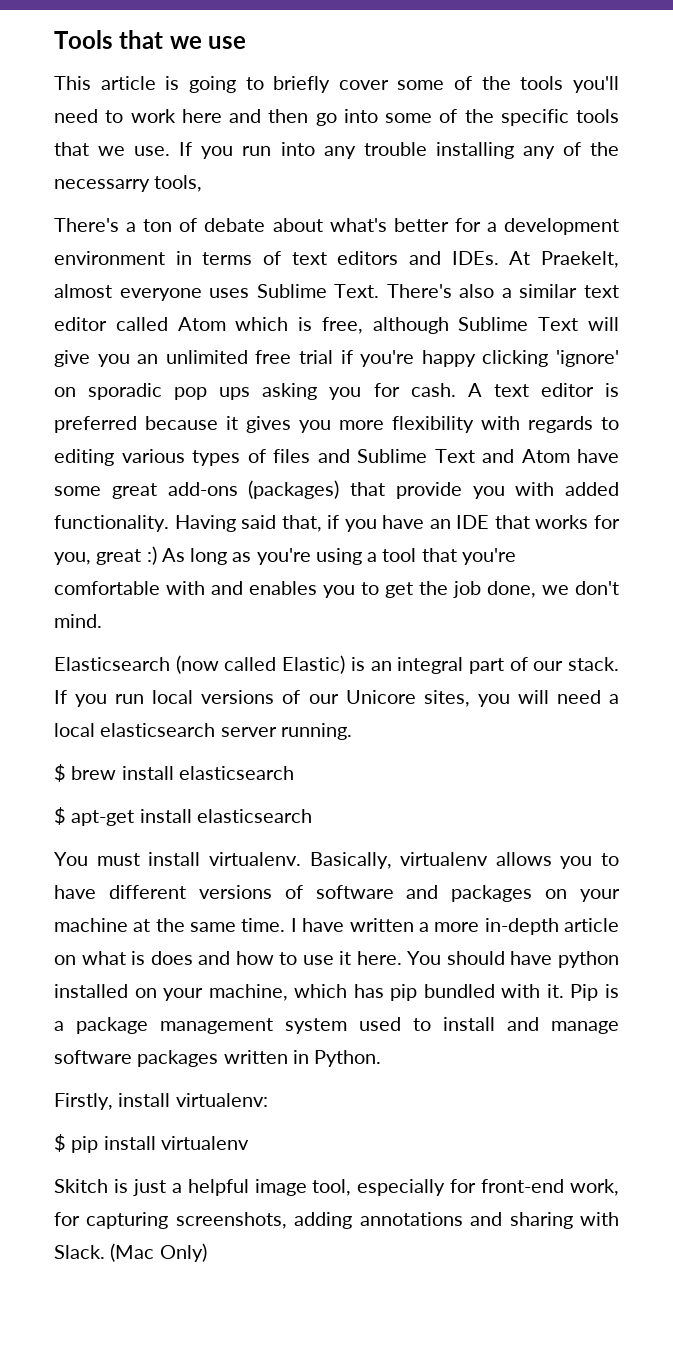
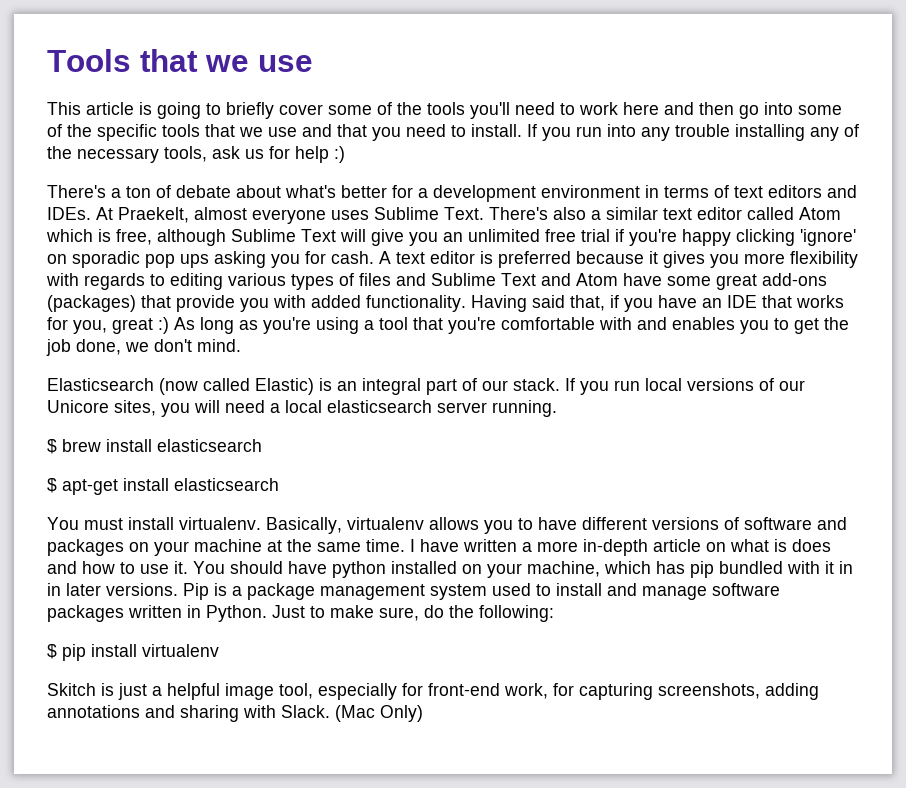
[134,146,171,156] use. -> [268,124,522,141] use and that you need to install.
[54,179,150,192] necessarry -> [77,148,159,163] necessary
(203, 183) none -> [212,146,345,163] ask us for help :)
[339,951,402,965] it here. -> [174,561,188,574] it.
[546,984,564,998] it. -> [825,561,853,574] [47,583,178,596] it in in later versions.
[54,1093,268,1110] // Firstly, install virtualenv: -> [272,605,554,622] Just to make sure, do the following:

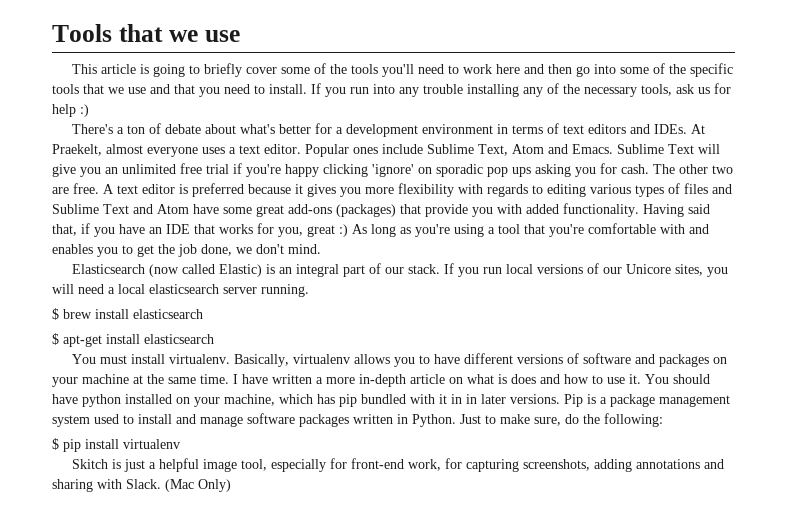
[374,207,841,220] [46,229,226,246] Sublime Text. There's also a similar text editor called Atom which is free, although -> [229,144,613,157] a text editor. Popular ones include Sublime Text, Atom and Emacs.
(374, 257) none -> [653,164,733,174] [52,183,99,194] The other two are free.

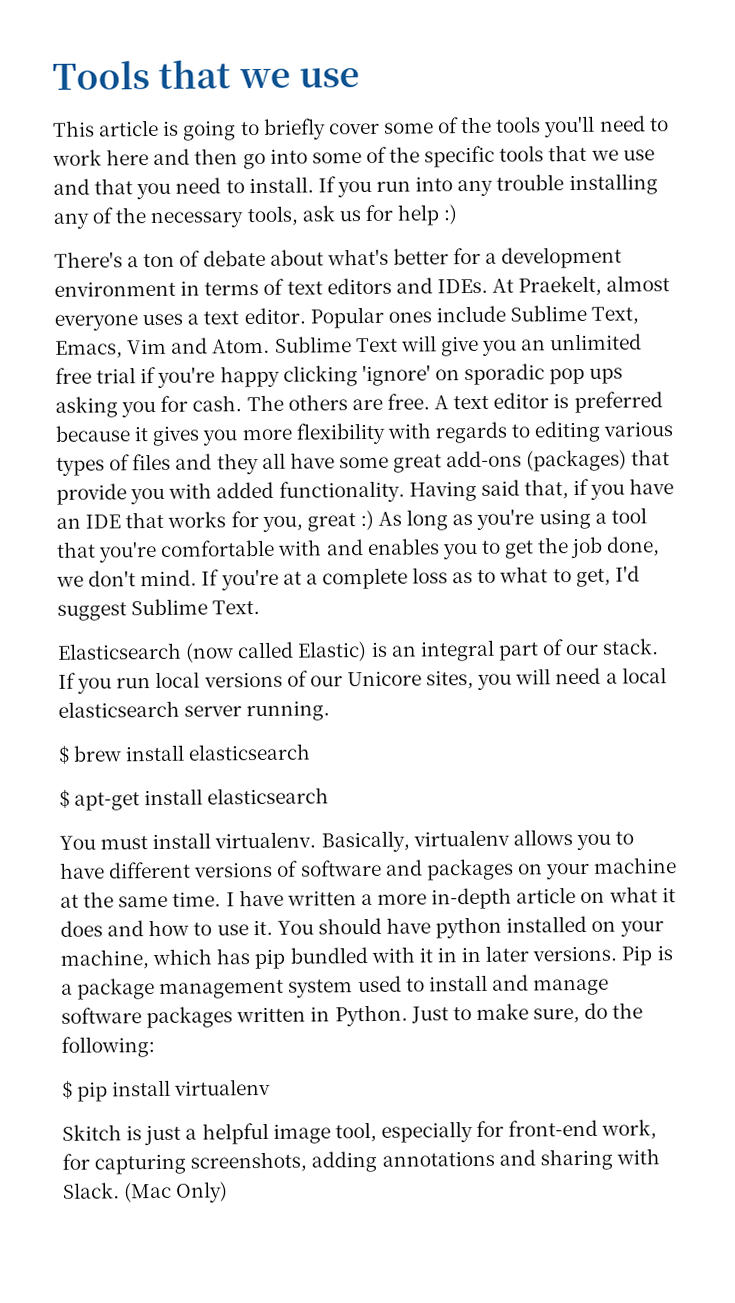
[512,144,613,154] Atom and Emacs. -> [55,337,271,359] Emacs, Vim and Atom.
[679,164,733,174] other two -> [287,394,348,411] others
[52,204,189,214] Sublime Text and Atom -> [216,452,286,475] they all
(321, 249) none -> [201,565,640,591] [57,598,261,621] If you're at a complete loss as to what to get, I'd suggest Sublime Text.
[498,374,507,384] is -> [661,887,676,903] it

